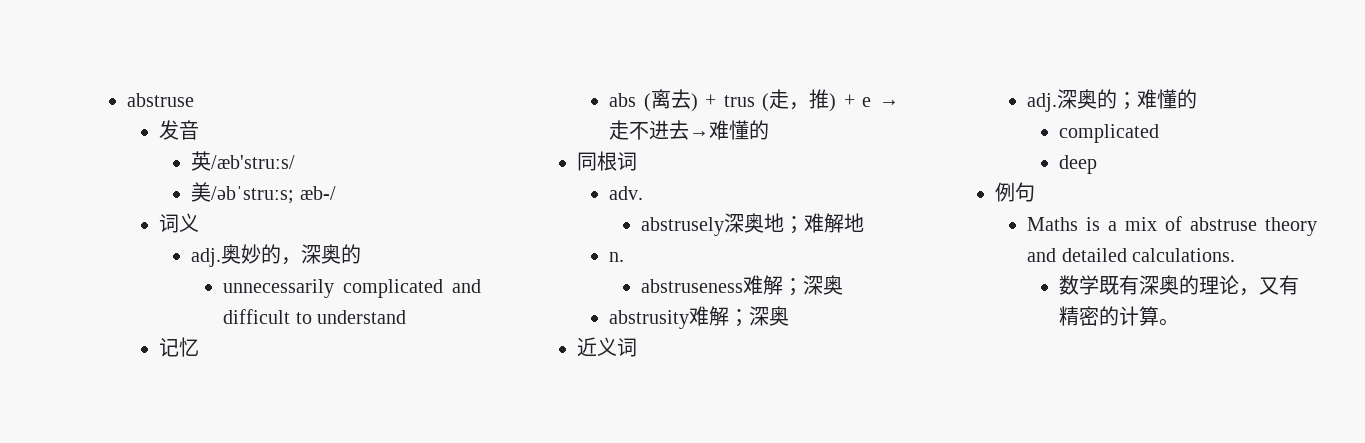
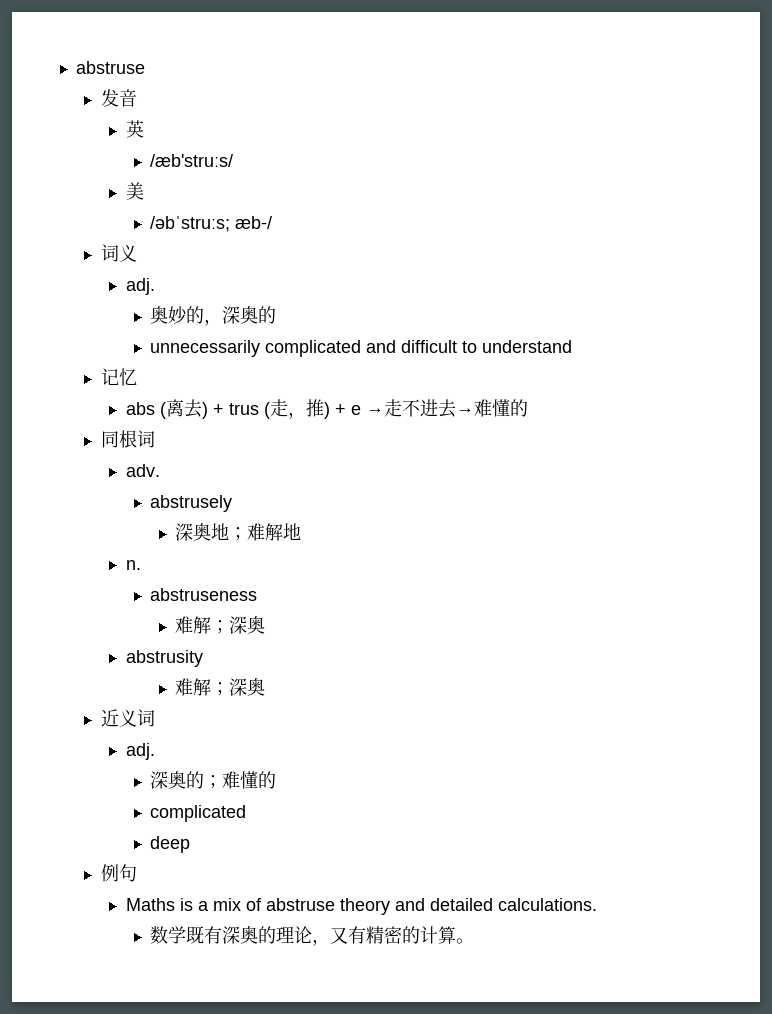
(212, 161) none -> (144, 129) //
(212, 192) none -> (144, 191) //
(222, 257) none -> (155, 286) //
(725, 226) none -> (233, 503) //
(744, 286) none -> (258, 594) //
(690, 319) none -> (203, 658) //
(1058, 102) none -> (155, 751) //

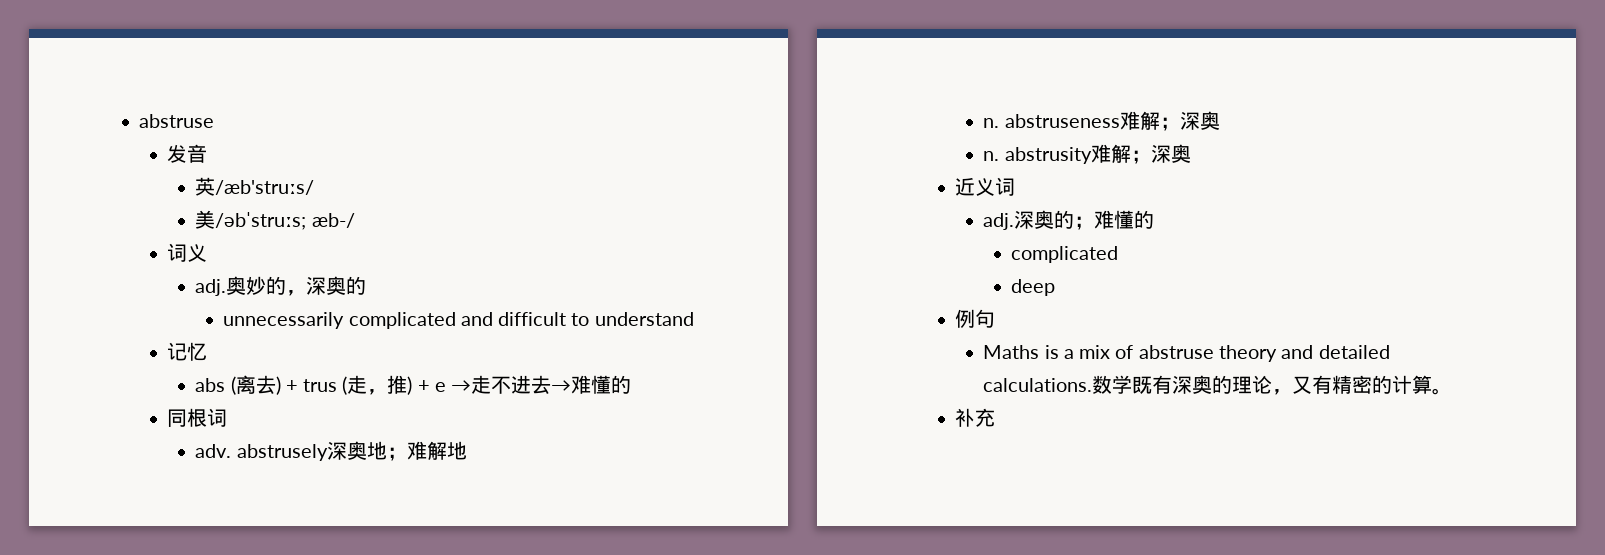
(144, 129) // -> (216, 186) none
(144, 191) // -> (216, 219) none
(155, 286) // -> (227, 287) none
(160, 470) // -> (232, 451) none
(233, 503) // -> (328, 452) none
(141, 565) // -> (1000, 123) none
[175,616,266,634] // 难解；深奥 // -> [1119,111,1220,131] [983,151,1000,161] 难解；深奥 // n.
(203, 658) // -> (1092, 155) none
(155, 751) // -> (1015, 221) none
(597, 904) // -> (1093, 385) none
(475, 941) none -> [955,408,996,427] // 补充

